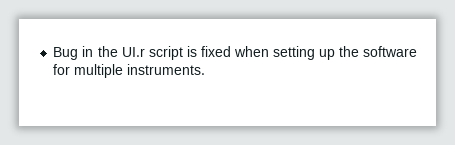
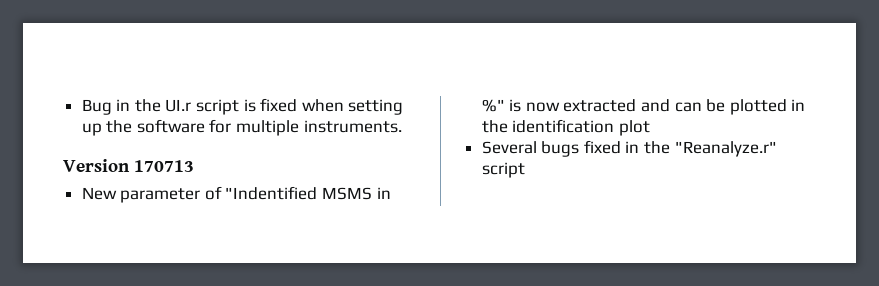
(206, 69) none -> [63,159,194,172] [81,186,391,203] [481,99,806,115] [481,119,650,136] [481,140,777,157] [481,162,525,178] // Version 170713 // New parameter of "Indentified MSMS in %" is now extracted and can be plotted in the identification plot // Several bugs fixed in the "Reanalyze.r" script

